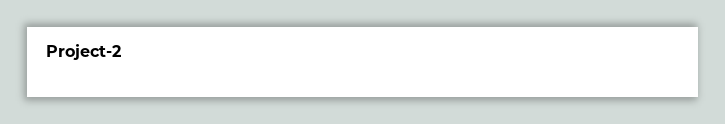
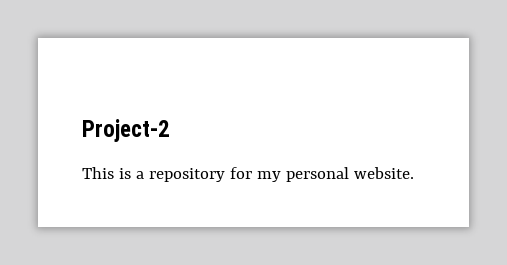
(121, 52) none -> [82,167,414,182] // This is a repository for my personal website.

